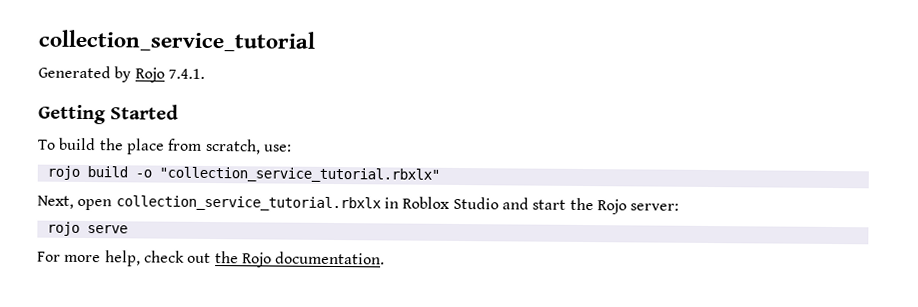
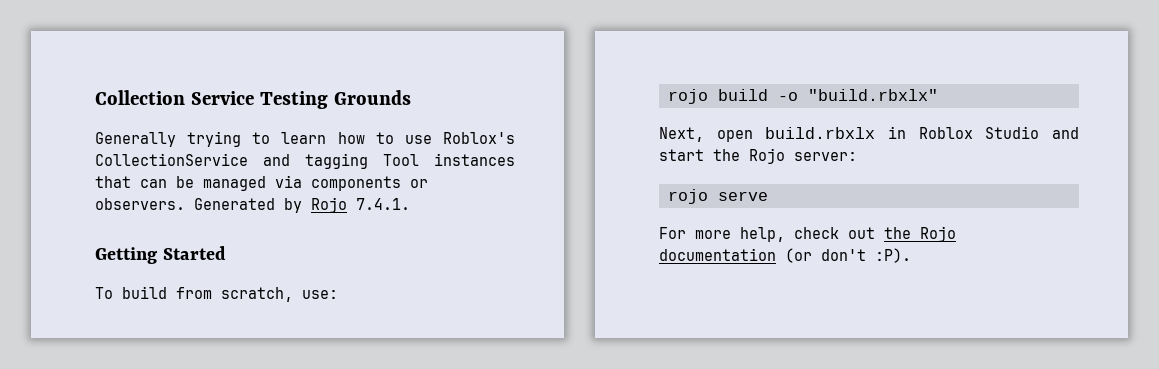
[38,29,315,52] collection_service_tutorial // -> [95,90,411,109] [95,131,515,147] [95,153,515,169] [95,175,428,191] [95,198,185,210] Collection Service Testing Grounds // Generally trying to learn how to use Roblox's CollectionService and tagging Tool instances that can be managed via components or observers.
[99,138,165,155] the place -> (167, 292) none
[158,166,440,183] "collection_service_tutorial.rbxlx" -> [808,89,938,101] "build.rbxlx"
[115,195,381,212] collection_service_tutorial.rbxlx -> [765,127,876,139] build.rbxlx
[275,251,386,265] documentation. -> [659,248,911,263] documentation (or don't :P).

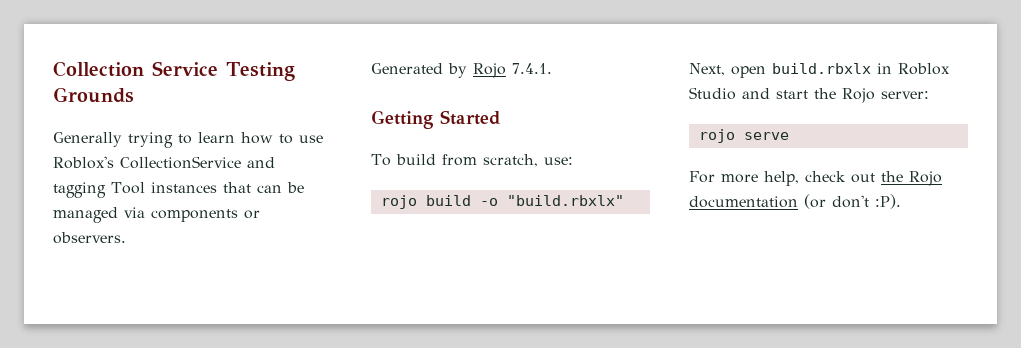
(185, 204) none -> (126, 238) //

